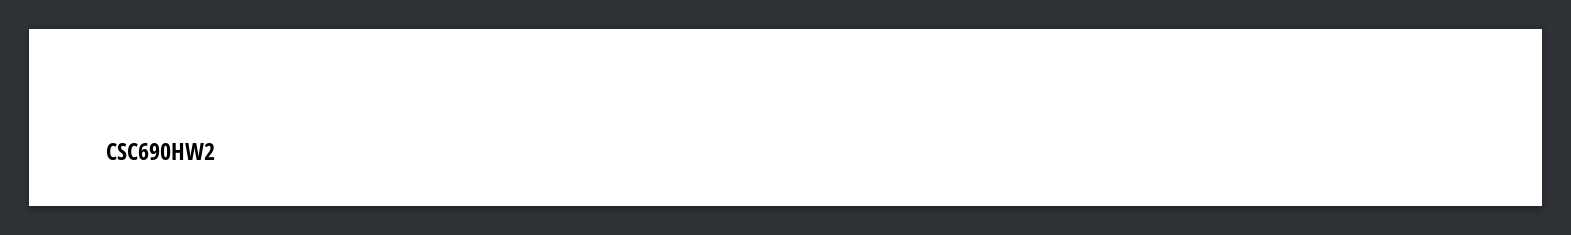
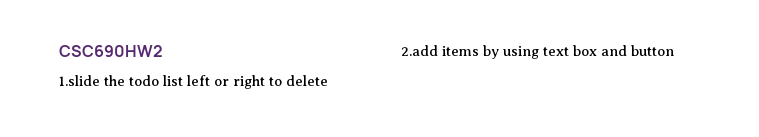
(215, 151) none -> [59,75,328,89] [401,45,674,59] // 1.slide the todo list left or right to delete 2.add items by using text box and button

